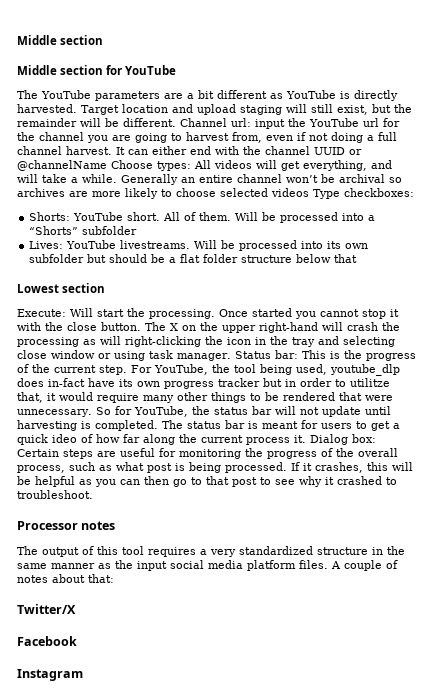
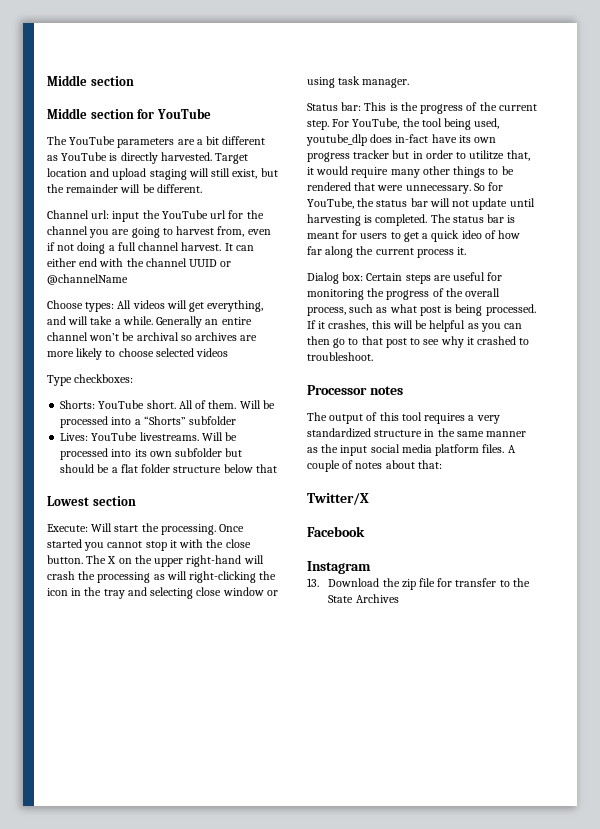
(176, 122) none -> (202, 188) //
(107, 165) none -> (128, 279) //
(309, 192) none -> (229, 352) //
(231, 357) none -> (410, 83) //
(306, 439) none -> (467, 251) //
(83, 675) none -> [307,578,530,590] [328,594,399,603] // 13. Download the zip file for transfer to the State Archives

